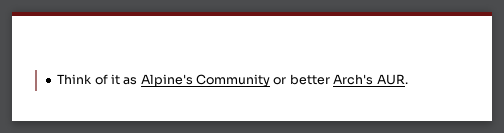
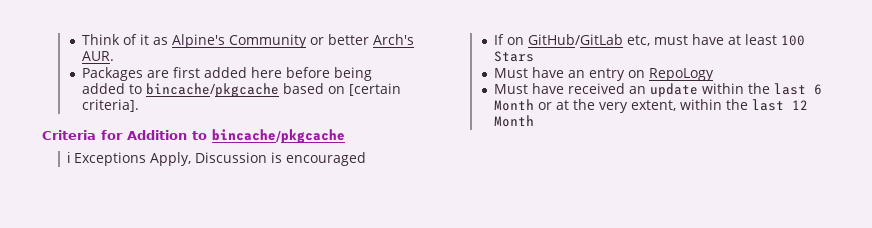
(408, 79) none -> [82,67,373,81] [82,83,402,97] [82,99,140,112] [42,129,345,143] [67,152,367,166] [494,34,806,46] [494,51,535,62] [494,67,715,81] [494,83,823,97] [494,99,809,113] [494,115,535,127] // Packages are first added here before being added to bincache/pkgcache based on [certain criteria]. // Criteria for Addition to bincache/pkgcache // ℹ Exceptions Apply, Discussion is encouraged // If on GitHub/GitLab etc, must have at least 100 Stars // Must have an entry on RepoLogy // Must have received an update within the last 6 Month or at the very extent, within the last 12 Month

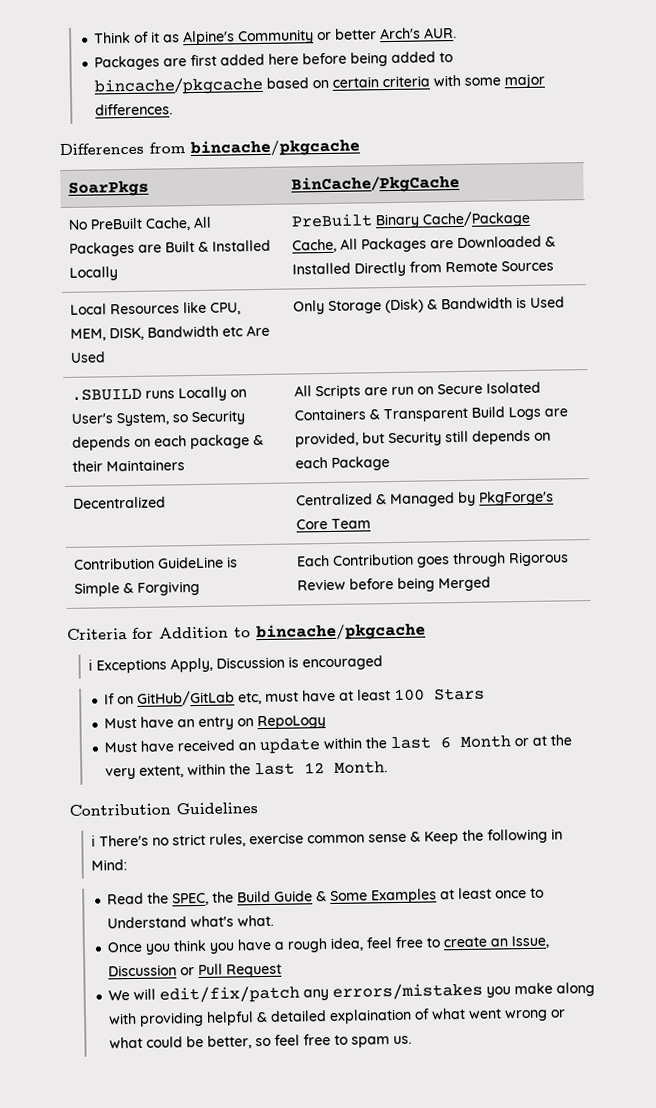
[349,83,402,96] [82,99,140,112] [certain criteria]. -> [332,73,546,89] [95,103,174,116] [59,138,360,158] [68,180,150,197] [291,174,461,194] [68,216,213,231] [69,239,272,257] [69,266,119,281] [291,210,532,229] [292,235,557,253] [292,260,555,277] [70,301,242,315] [70,324,271,341] [70,351,107,363] [293,296,566,315] [71,386,248,402] [71,410,247,427] [72,434,265,451] [72,459,186,472] [294,381,542,400] [294,406,569,423] [295,429,552,448] [295,456,391,471] [73,496,167,509] [296,490,555,508] [296,518,372,530] [74,556,239,570] [74,580,201,597] [297,551,570,568] [297,576,492,592] certain criteria with some major differences. // Differences from bincache/pkgcache // SoarPkgs | BinCache/PkgCache // No PreBuilt Cache, All Packages are Built & Installed Locally | PreBuilt Binary Cache/Package Cache, All Packages are Downloaded & Installed Directly from Remote Sources // Local Resources like CPU, MEM, DISK, Bandwidth etc Are Used | Only Storage (Disk) & Bandwidth is Used // .SBUILD runs Locally on User's System, so Security depends on each package & their Maintainers | All Scripts are run on Secure Isolated Containers & Transparent Build Logs are provided, but Security still depends on each Package // Decentralized | Centralized & Managed by PkgForge's Core Team // Contribution GuideLine is Simple & Forgiving | Each Contribution goes through Rigorous Review before being Merged
[494,115,535,127] Month -> [334,761,389,774] [69,802,258,816] [90,828,563,847] [90,859,127,871] [107,887,545,906] [107,914,275,929] [107,935,551,955] [108,963,283,978] [108,981,596,1004] [108,1007,567,1027] [109,1034,413,1049] Month. // Contribution Guidelines // ℹ There's no strict rules, exercise common sense & Keep the following in Mind: // Read the SPEC, the Build Guide & Some Examples at least once to Understand what's what. // Once you think you have a rough idea, feel free to create an Issue, Discussion or Pull Request // We will edit/fix/patch any errors/mistakes you make along with providing helpful & detailed explaination of what went wrong or what could be better, so feel free to spam us.

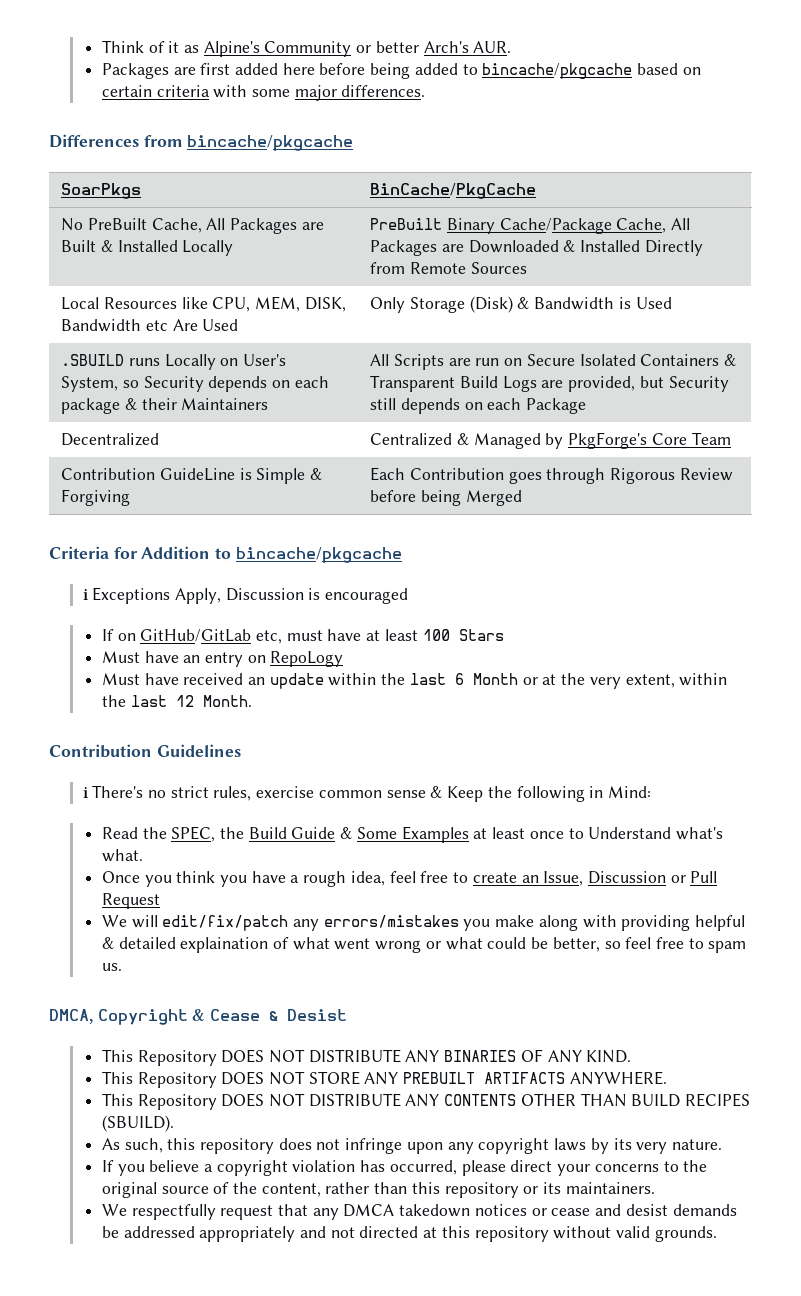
(413, 1040) none -> [49,1009,348,1025] [101,1049,632,1066] [101,1071,667,1088] [101,1093,751,1110] [101,1115,174,1132] [101,1138,722,1154] [101,1160,708,1176] [101,1182,655,1198] [101,1204,737,1220] [101,1226,717,1242] // DMCA, Copyright & Cease & Desist // This Repository DOES NOT DISTRIBUTE ANY BINARIES OF ANY KIND. // This Repository DOES NOT STORE ANY PREBUILT ARTIFACTS ANYWHERE. // This Repository DOES NOT DISTRIBUTE ANY CONTENTS OTHER THAN BUILD RECIPES (SBUILD). // As such, this repository does not infringe upon any copyright laws by its very nature. // If you believe a copyright violation has occurred, please direct your concerns to the original source of the content, rather than this repository or its maintainers. // We respectfully request that any DMCA takedown notices or cease and desist demands be addressed appropriately and not directed at this repository without valid grounds.

